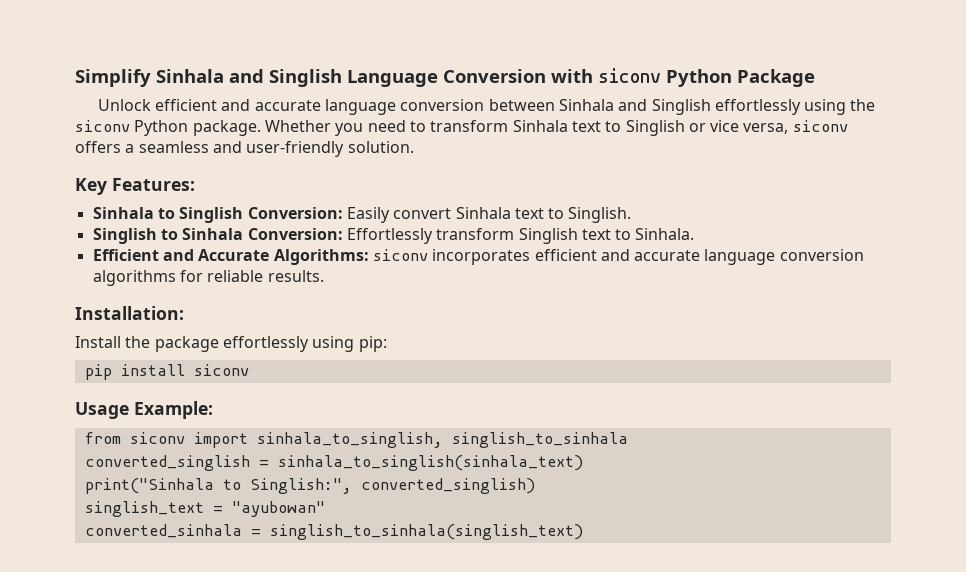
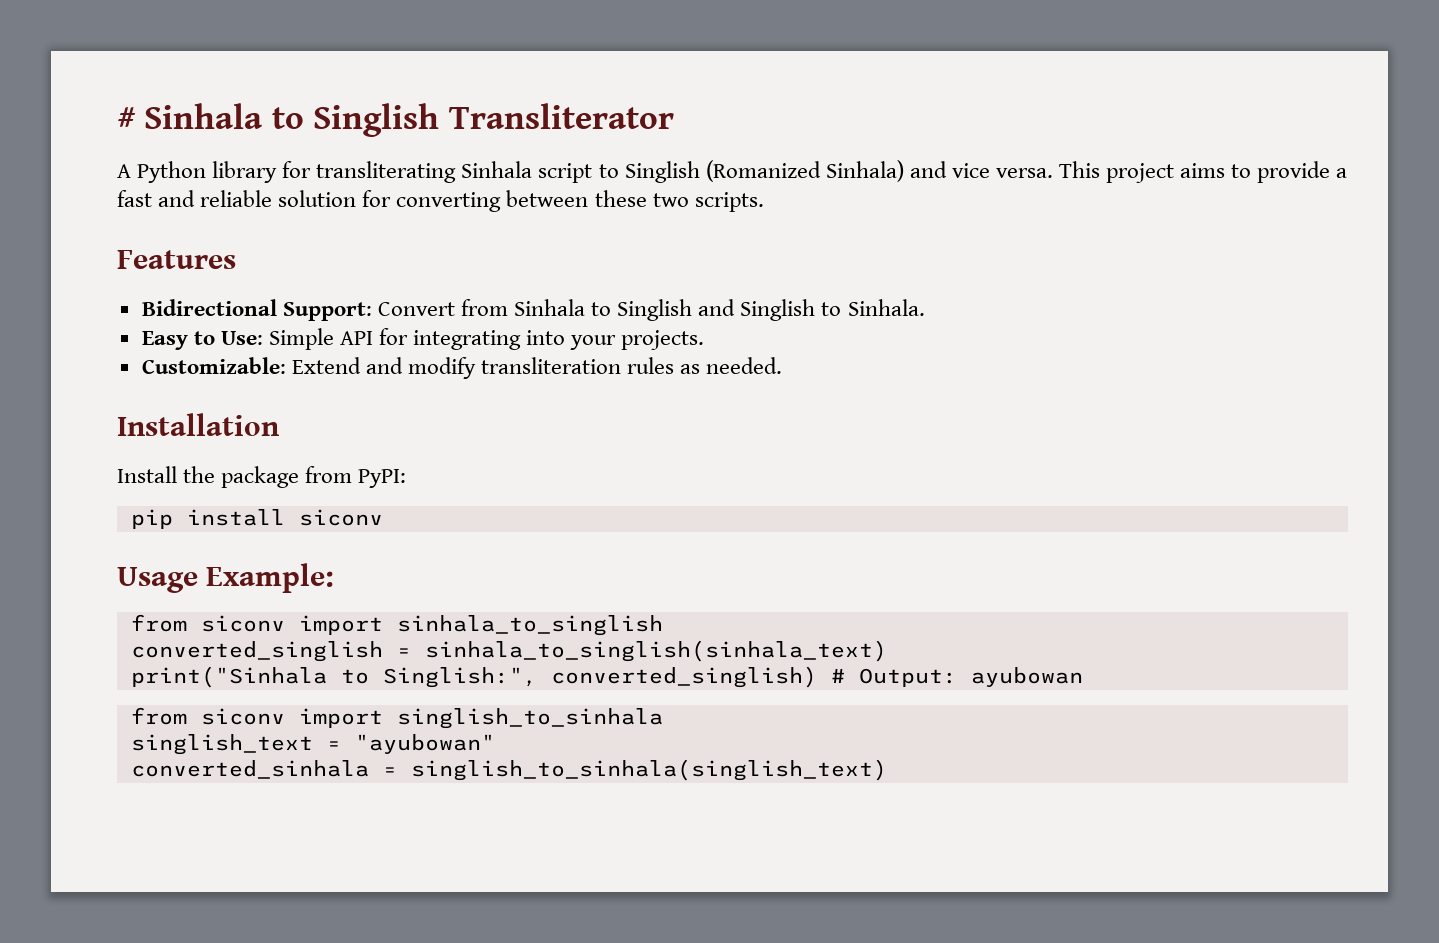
[75,68,815,87] [97,99,876,115] [75,120,848,136] [75,141,414,157] [75,178,195,195] [92,207,632,223] [92,228,695,244] [92,249,864,265] [92,270,324,286] [75,306,184,320] Simplify Sinhala and Singlish Language Conversion with siconv Python Package // Unlock efficient and accurate language conversion between Sinhala and Singlish effortlessly using the siconv Python package. Whether you need to transform Sinhala text to Singlish or vice versa, siconv offers a seamless and user-friendly solution. // Key Features: // Sinhala to Singlish Conversion: Easily convert Sinhala text to Singlish. // Singlish to Sinhala Conversion: Effortlessly transform Singlish text to Sinhala. // Efficient and Accurate Algorithms: siconv incorporates efficient and accurate language conversion algorithms for reliable results. // Installation: -> [117,103,674,137] [117,160,1348,183] [117,190,764,212] [117,250,236,269] [141,299,925,321] [141,328,705,350] [141,357,783,379] [117,413,280,436] # Sinhala to Singlish Transliterator // A Python library for transliterating Sinhala script to Singlish (Romanized Sinhala) and vice versa. This project aims to provide a fast and reliable solution for converting between these two scripts. // Features // Bidirectional Support: Convert from Sinhala to Singlish and Singlish to Sinhala. // Easy to Use: Simple API for integrating into your projects. // Customizable: Extend and modify transliteration rules as needed. // Installation
[222,336,387,352] effortlessly using pip: -> [305,466,407,488] from PyPI:
[256,432,628,448] sinhala_to_singlish, singlish_to_sinhala -> [396,615,663,636] sinhala_to_singlish
(535, 486) none -> [830,667,1083,687] [130,707,663,729] # Output: ayubowan // from siconv import singlish_to_sinhala

